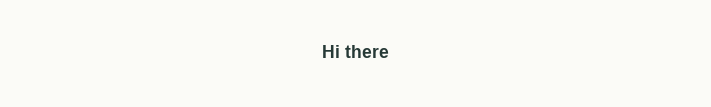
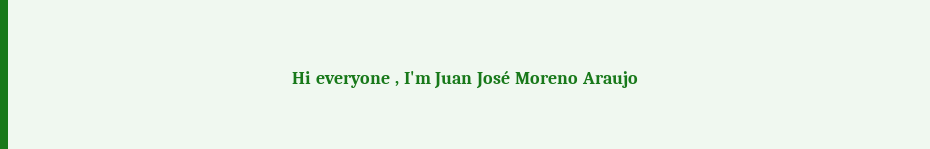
[345,45,389,58] there -> [316,71,638,89] everyone , I'm Juan José Moreno Araujo

